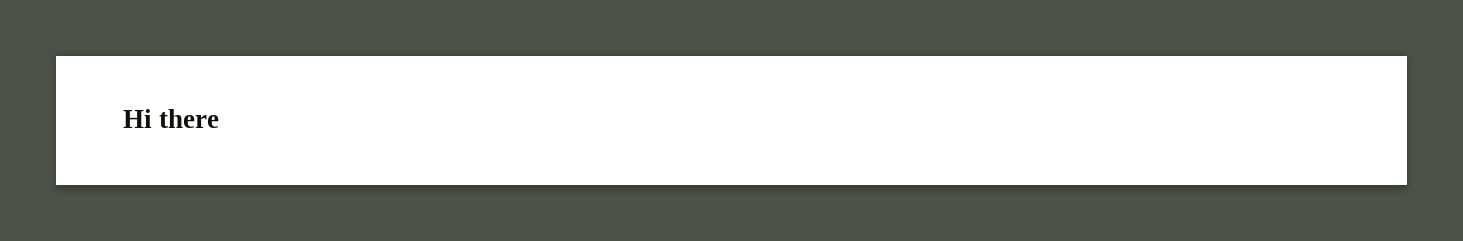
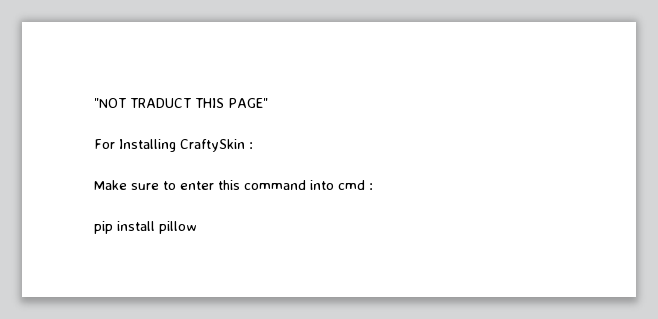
[123,109,220,128] Hi there -> [94,98,268,108] [94,139,253,152] [94,180,373,190] [94,221,197,234] "NOT TRADUCT THIS PAGE" // For Installing CraftySkin : // Make sure to enter this command into cmd : // pip install pillow

